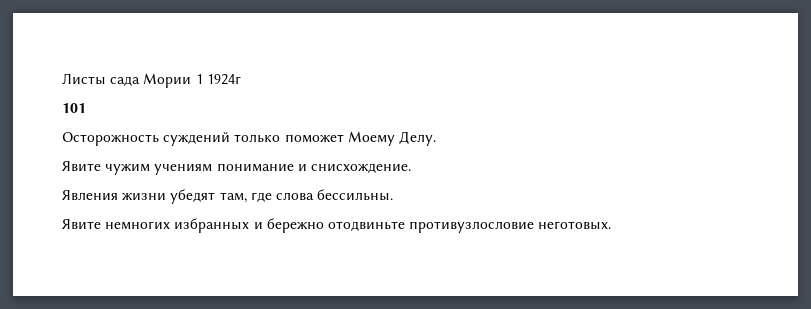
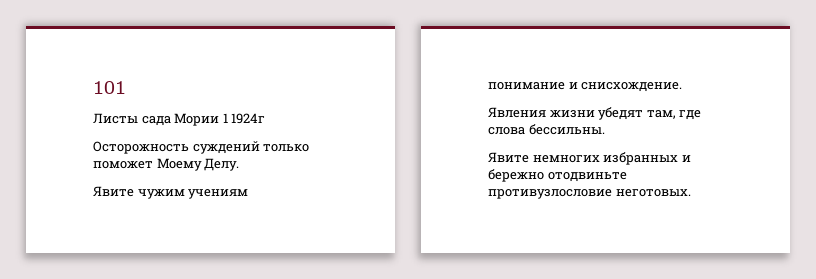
(62, 79) none -> [93,81,126,94] 101 //
[62,103,86,113] // 101 -> (266, 118) none

